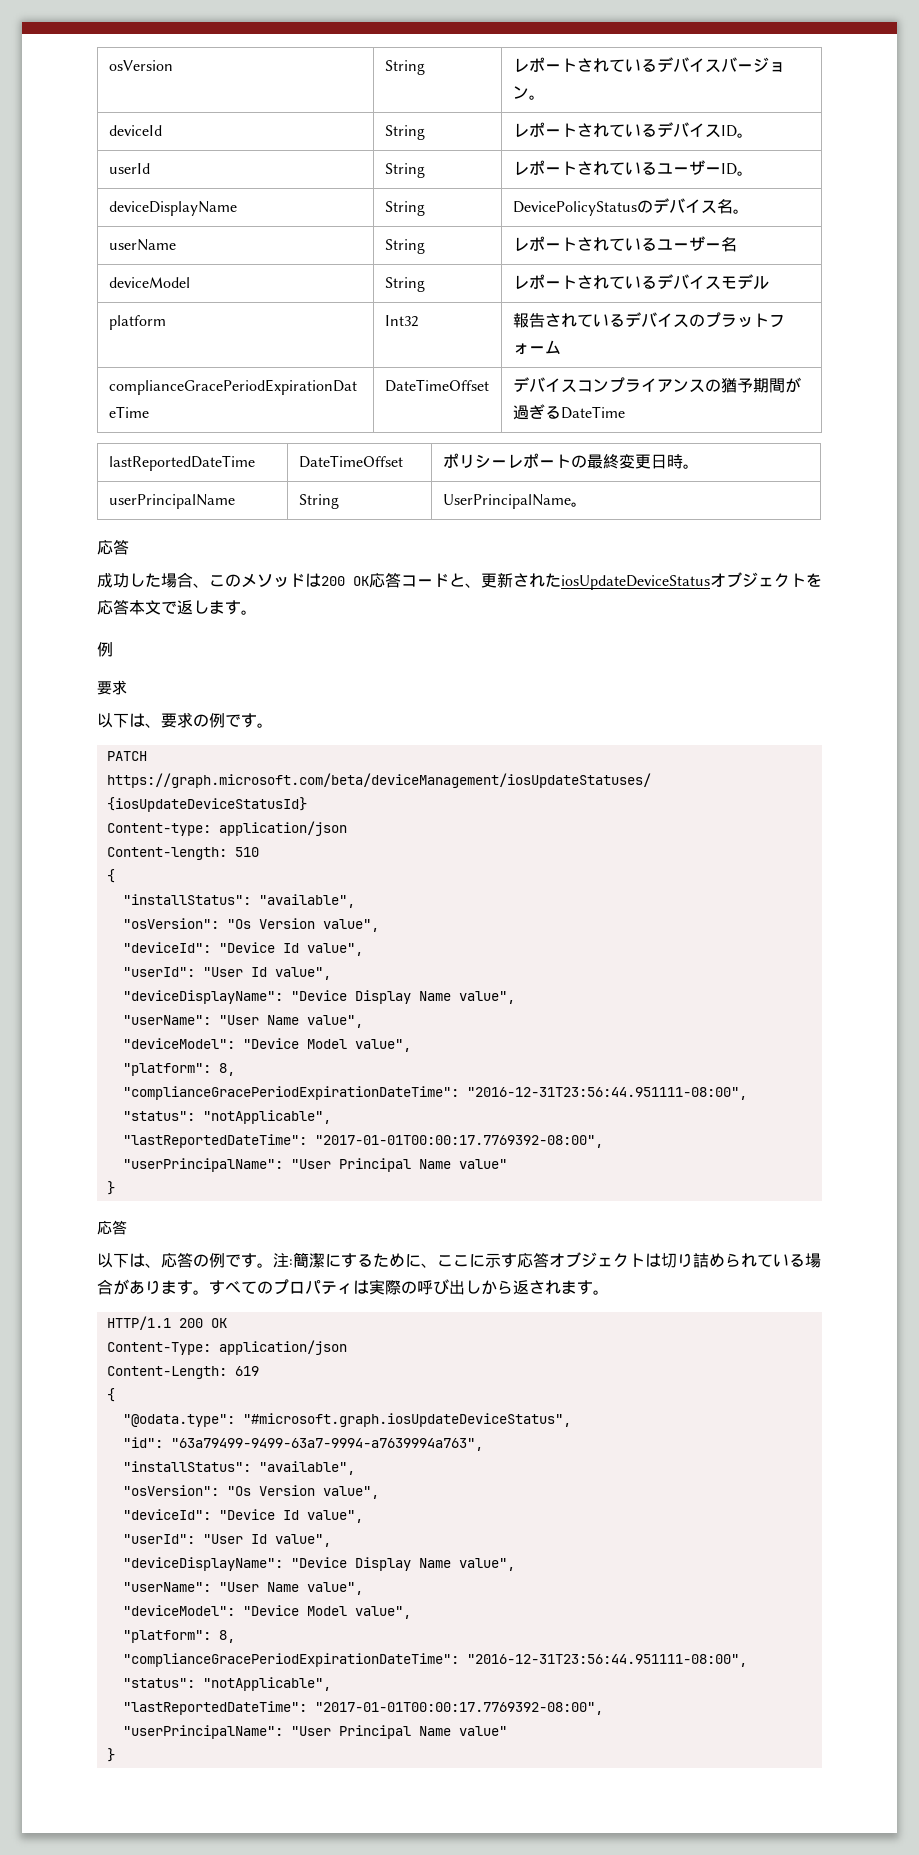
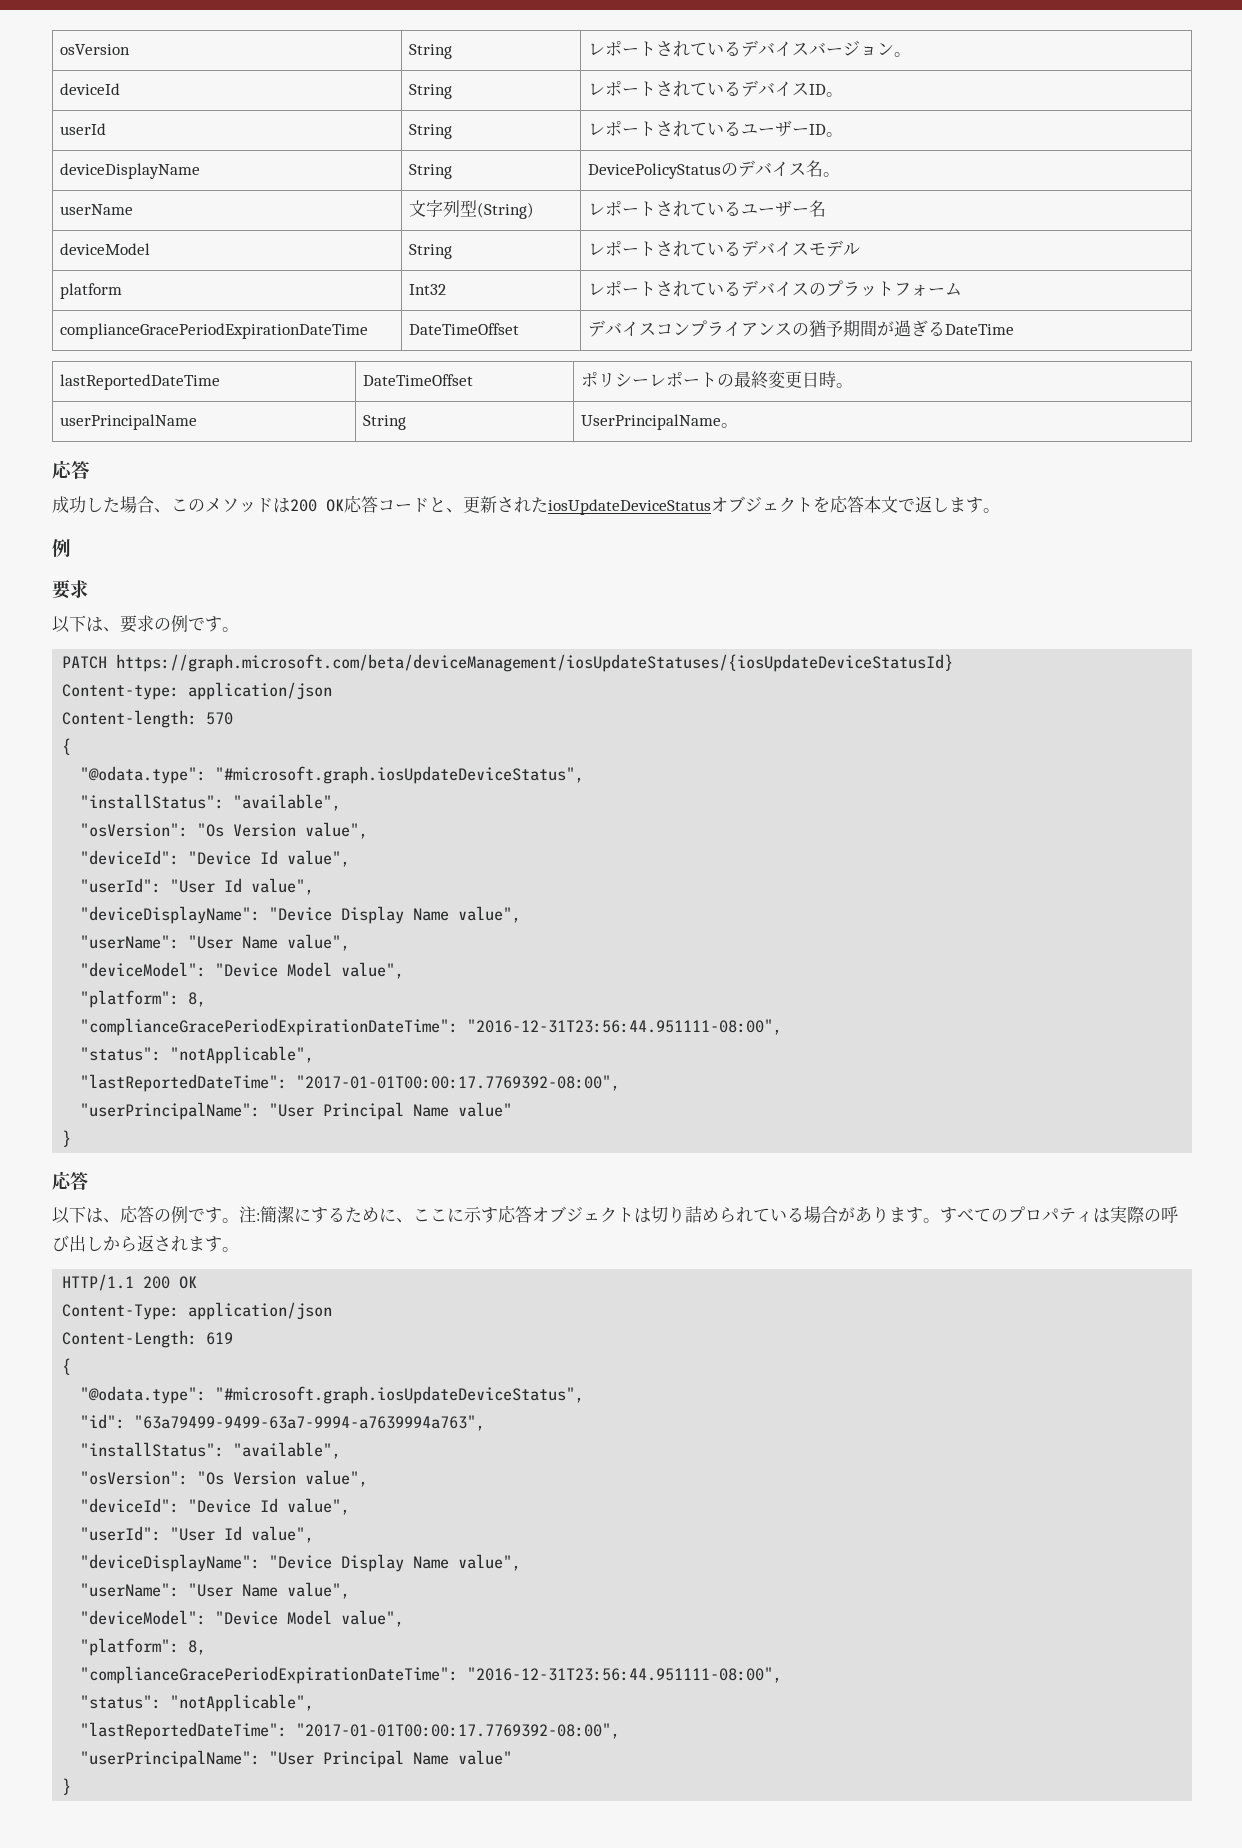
[384,239,425,254] String -> [409,200,535,219] 文字列型(String)
[512,313,545,328] 報告 -> [588,281,657,297] レポート
[234,847,259,857] [106,869,115,883] 510 // { -> [206,712,234,725] [62,738,72,755] [80,766,585,784] 570 // { // "@odata.type": "#microsoft.graph.iosUpdateDeviceStatus",

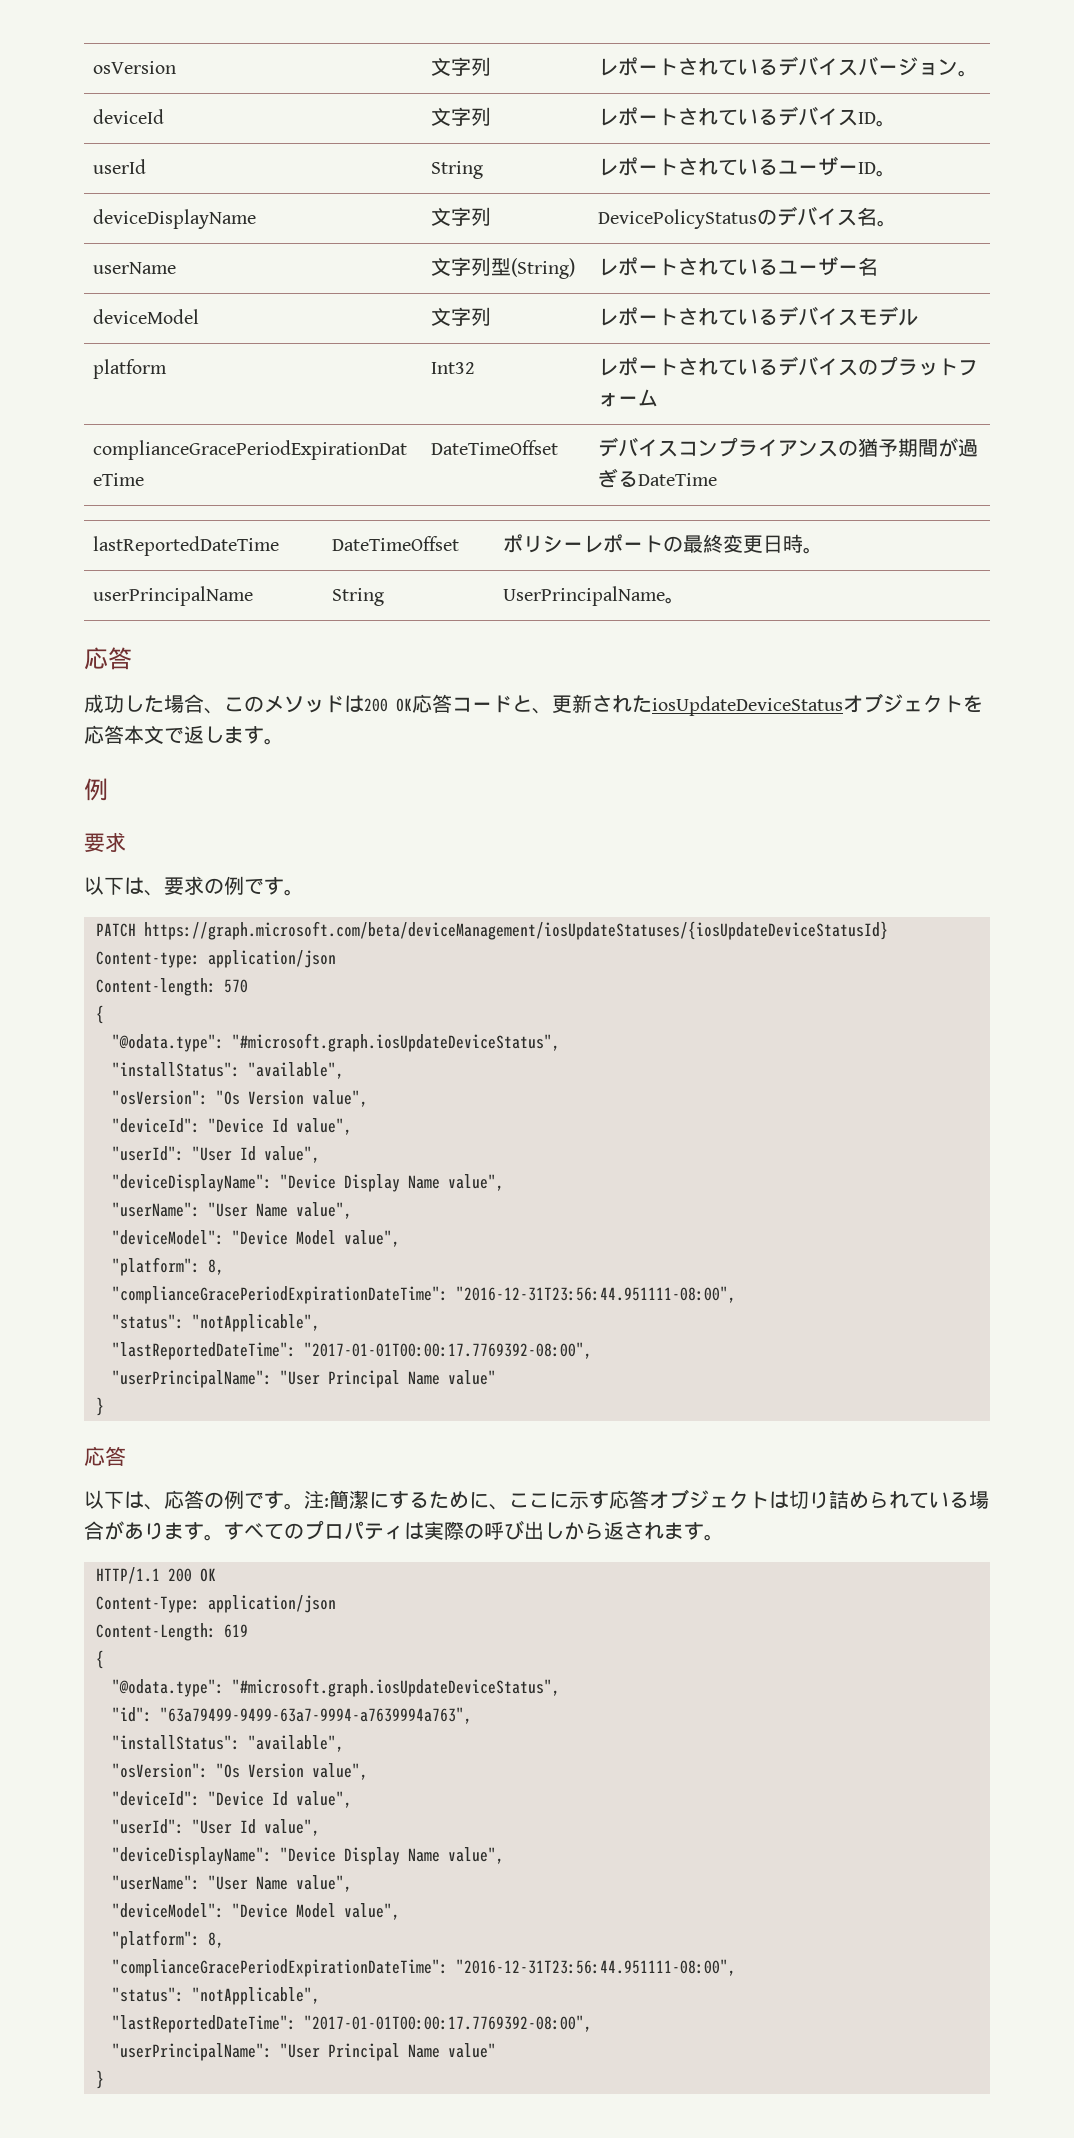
[409,44,453,59] String -> [431,57,492,76] 文字列
[409,84,453,99] String -> [431,107,492,126] 文字列
[409,164,453,179] String -> [431,207,492,226] 文字列
[409,244,453,259] String -> [431,307,492,326] 文字列

